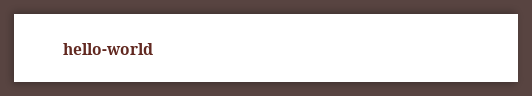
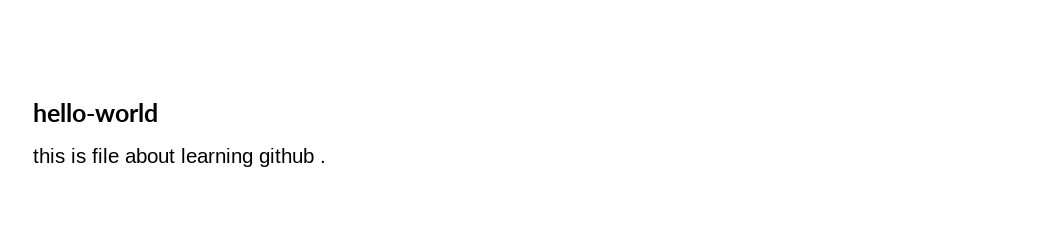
(153, 49) none -> [33,148,326,167] // this is file about learning github .

